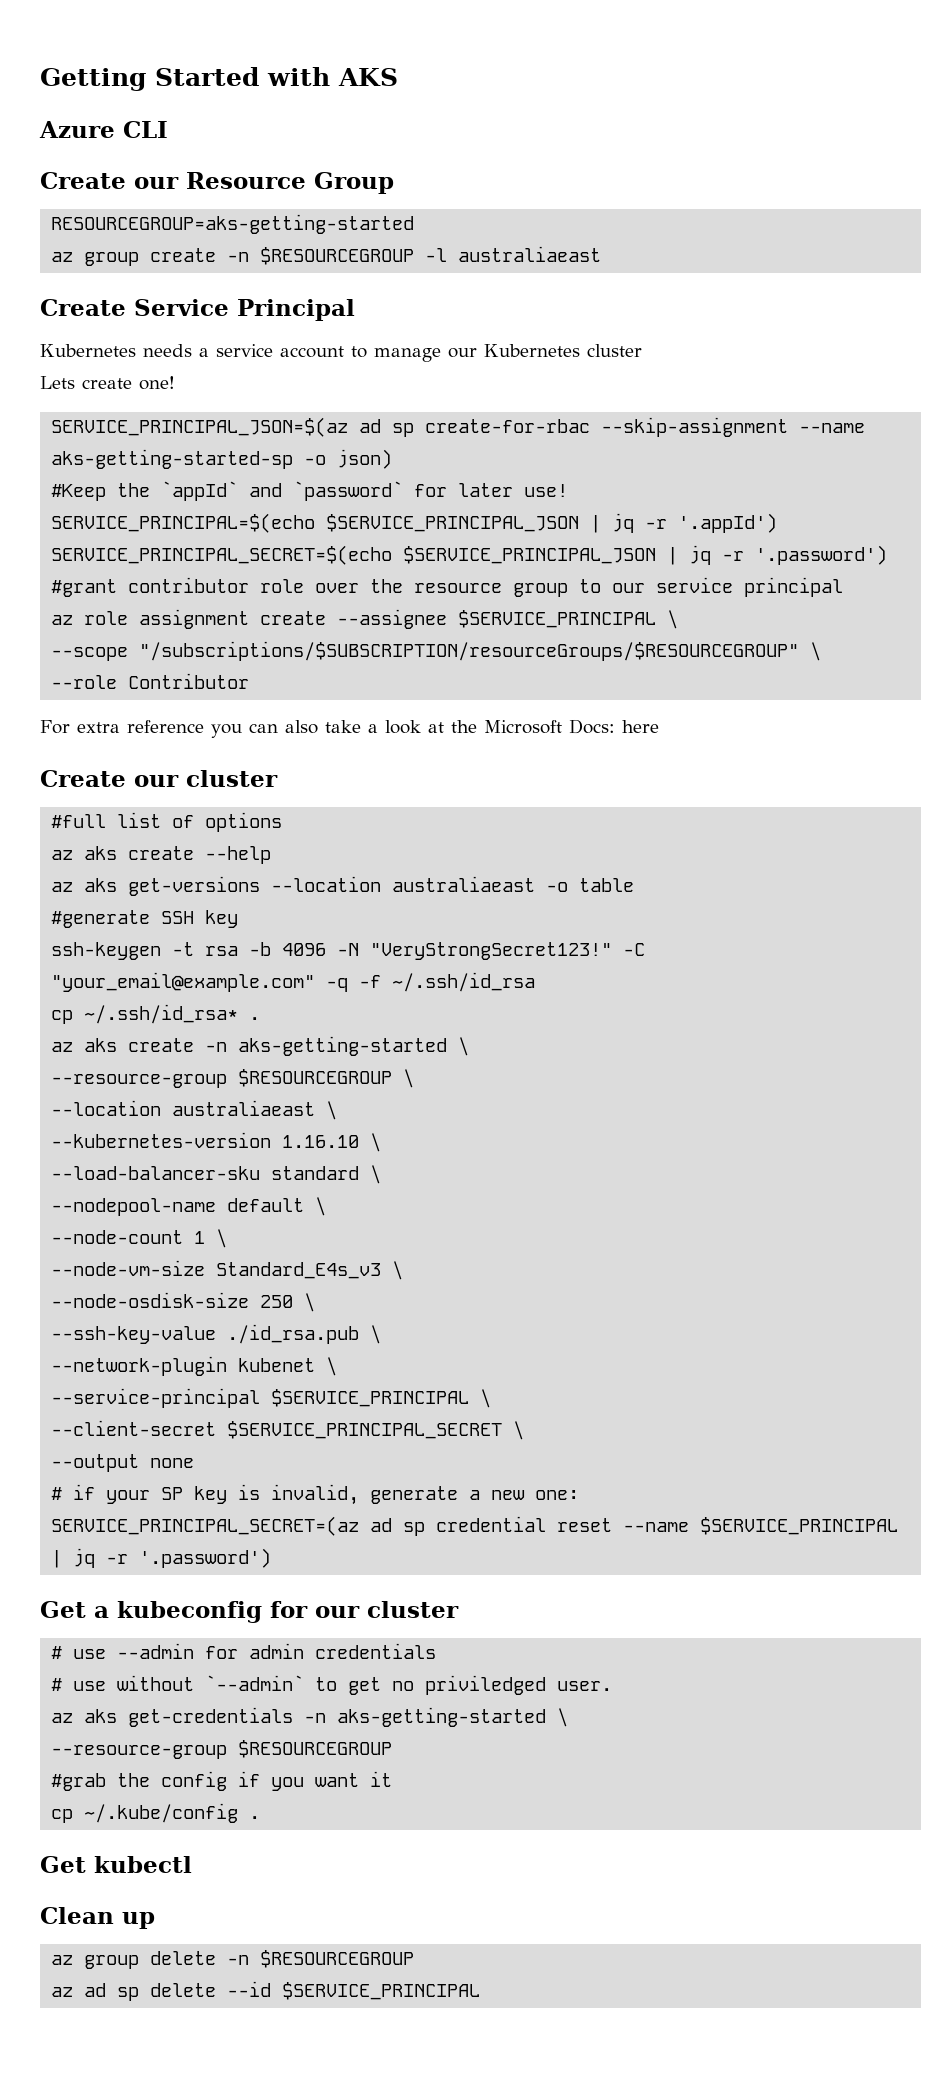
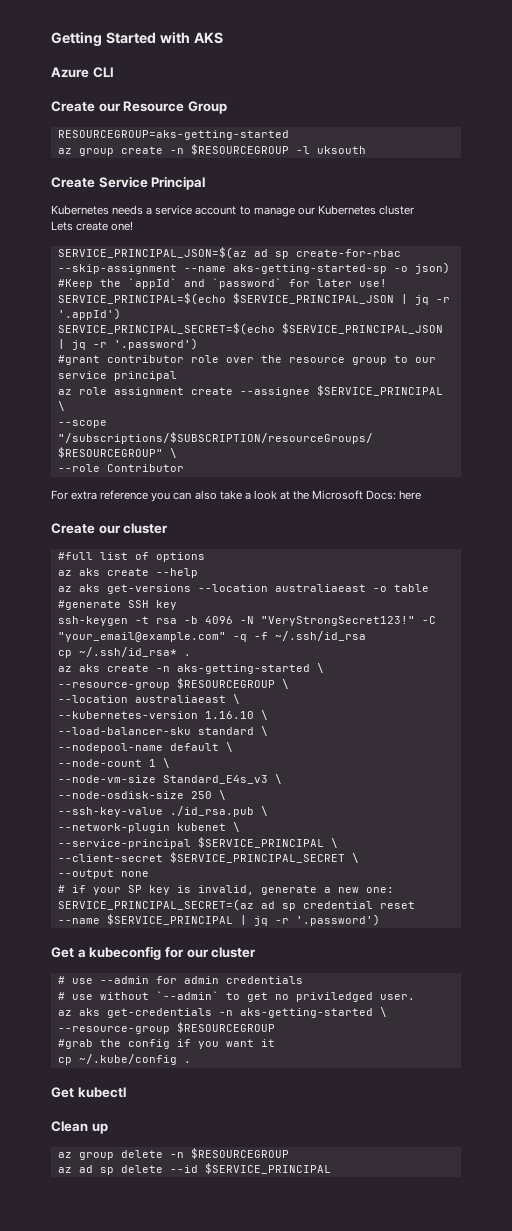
[458,246,602,262] australiaeast -> [316,146,366,154] uksouth

